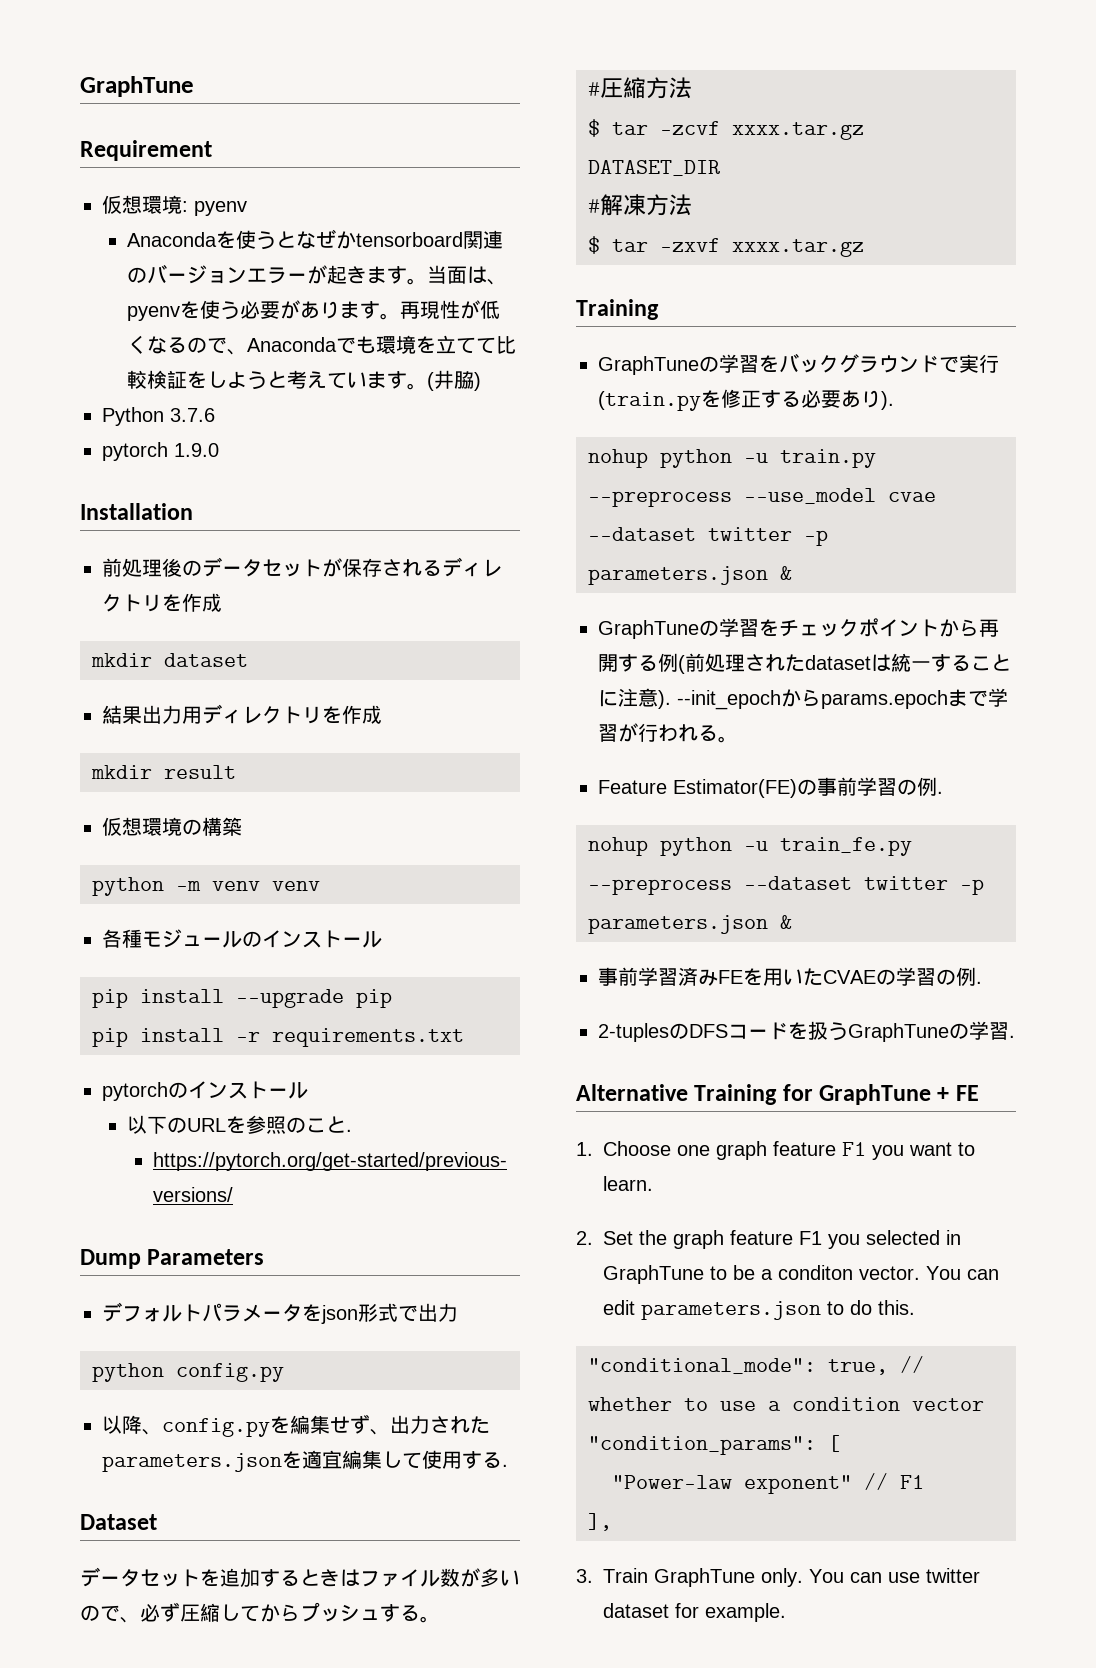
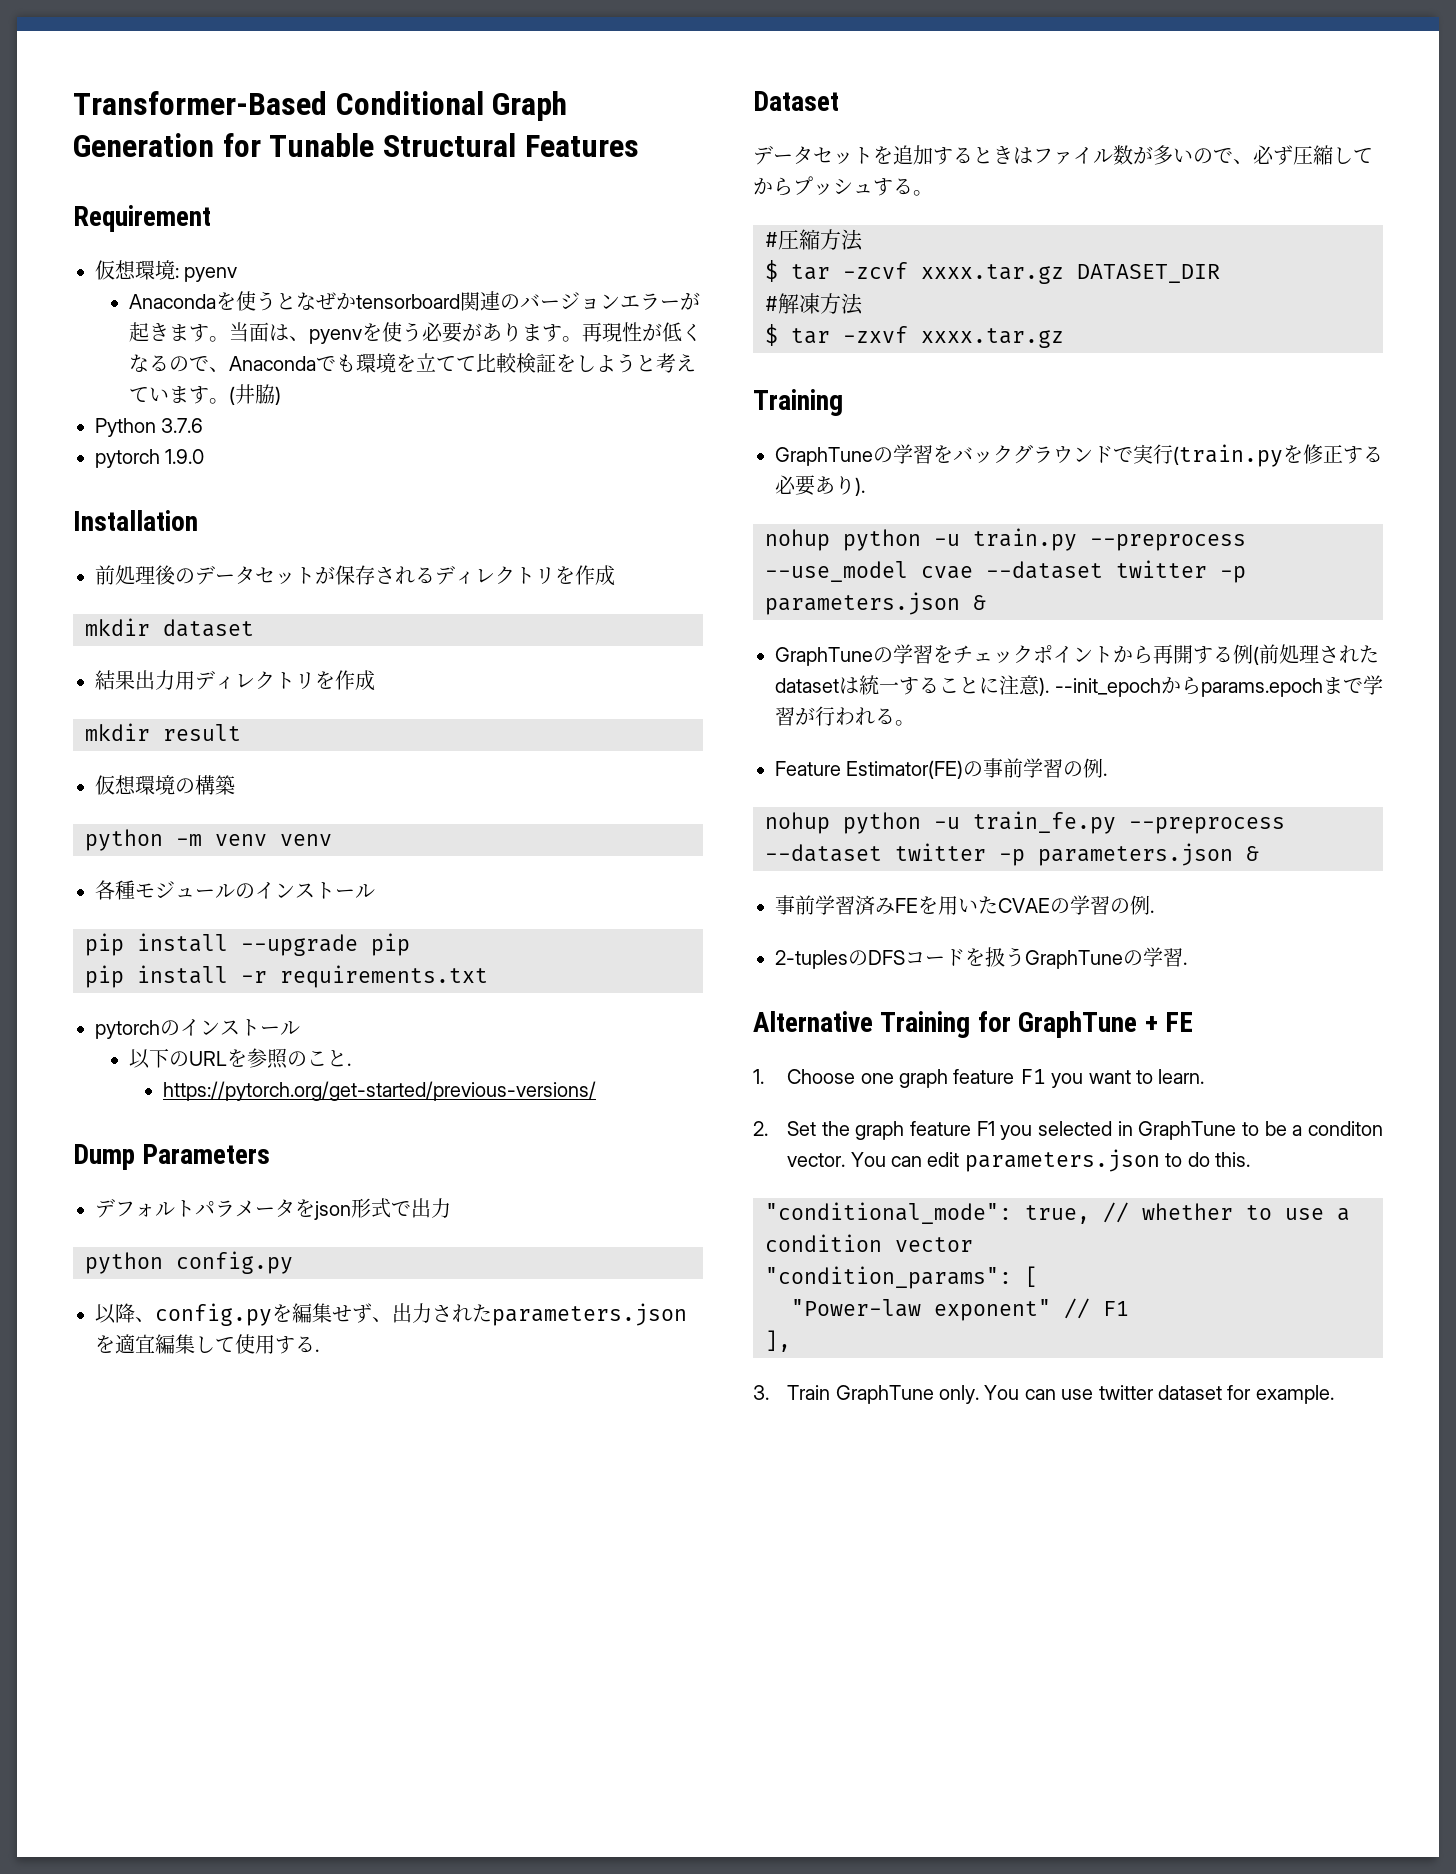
[80,76,194,97] GraphTune -> [73,91,568,121] [73,133,639,157] Transformer-Based Conditional Graph Generation for Tunable Structural Features

